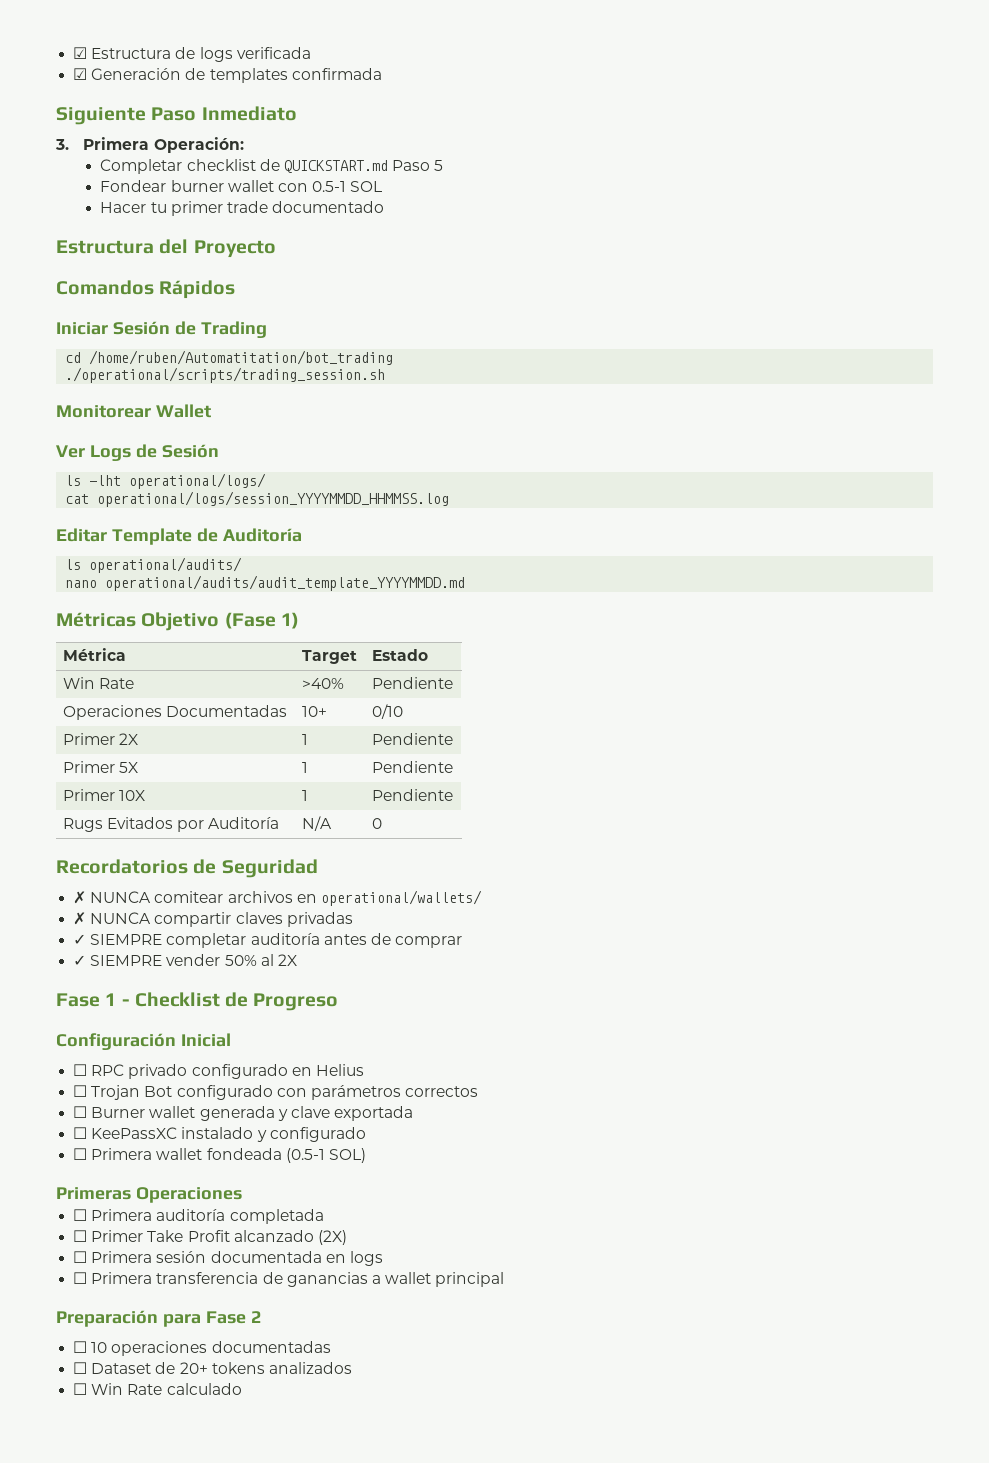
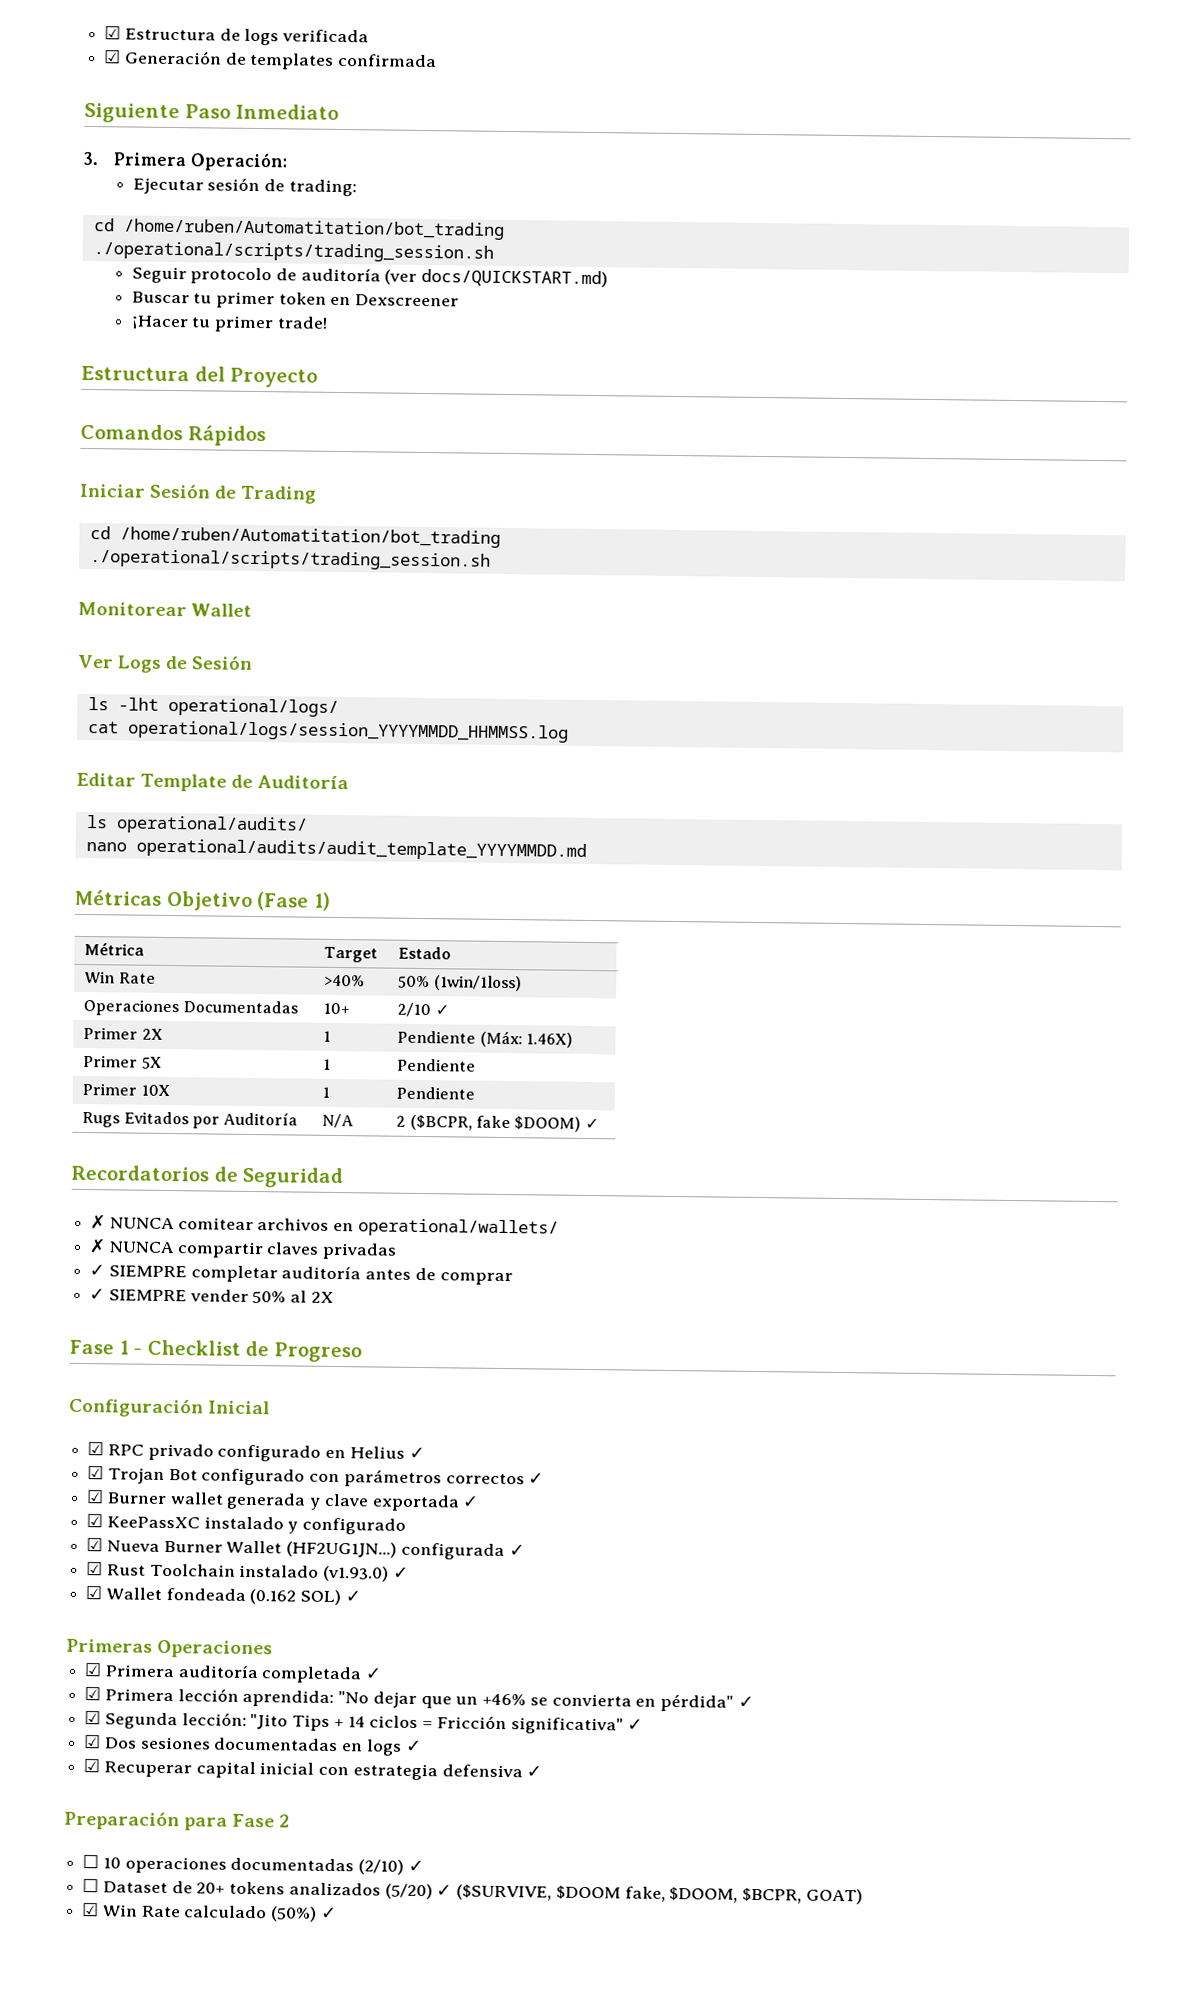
[100,159,444,174] [100,180,383,192] [100,201,385,216] Completar checklist de QUICKSTART.md Paso 5 // Fondear burner wallet con 0.5-1 SOL // Hacer tu primer trade documentado -> [132,177,357,197] [93,218,505,240] [92,241,494,263] [131,266,609,288] [131,291,460,309] [130,315,328,333] Ejecutar sesión de trading: // cd /home/ruben/Automatitation/bot_trading // ./operational/scripts/trading_session.sh // Seguir protocolo de auditoría (ver docs/QUICKSTART.md) // Buscar tu primer token en Dexscreener // ¡Hacer tu primer trade!
[371,677,453,689] Pendiente -> [398,975,522,992] 50% (1win/1loss)
[371,704,403,719] 0/10 -> [397,1002,449,1018] 2/10 ✓
(453, 739) none -> [479,1030,573,1048] (Máx: 1.46X)
[371,818,382,829] 0 -> [396,1114,599,1132] 2 ($BCPR, fake $DOOM) ✓
[73,1064,88,1076] ☐ -> [87,1441,105,1456] ☑
[73,1085,88,1097] // ☐ -> [408,1446,425,1460] [87,1465,105,1480] ✓ // ☑
[73,1106,88,1118] // ☐ -> [528,1472,545,1485] [86,1489,105,1504] ✓ // ☑
[73,1127,88,1139] // ☐ -> [462,1495,480,1508] [86,1513,104,1528] ✓ // ☑
[73,1148,325,1163] ☐ Primera wallet fondeada (0.5-1 -> [86,1537,525,1561] [86,1561,409,1582] [85,1585,297,1605] ☑ Nueva Burner Wallet (HF2UG1JN...) configurada ✓ // ☑ Rust Toolchain instalado (v1.93.0) ✓ // ☑ Wallet fondeada (0.162
(366, 1155) none -> [344,1590,361,1603] ✓
[73,1209,88,1221] ☐ -> [84,1662,103,1677] ☑
[73,1230,347,1245] [73,1251,383,1266] [73,1272,505,1287] // ☐ Primer Take Profit alcanzado (2X) // ☐ Primera sesión documentada en logs // ☐ Primera transferencia de ganancias a wallet principal -> [365,1667,383,1680] [84,1686,754,1712] [84,1710,644,1735] [84,1734,422,1756] [83,1758,543,1781] ✓ // ☑ Primera lección aprendida: "No dejar que un +46% se convierta en pérdida" ✓ // ☑ Segunda lección: "Jito Tips + 14 ciclos = Fricción significativa" ✓ // ☑ Dos sesiones documentadas en logs ✓ // ☑ Recuperar capital inicial con estrategia defensiva ✓
(331, 1347) none -> [358,1859,424,1875] (2/10) ✓
[73,1383,88,1395] // ☐ -> [384,1883,863,1905] [82,1902,100,1917] (5/20) ✓ ($SURVIVE, $DOOM fake, $DOOM, $BCPR, GOAT) // ☑
(242, 1389) none -> [271,1906,337,1922] (50%) ✓

